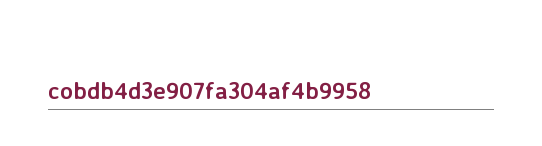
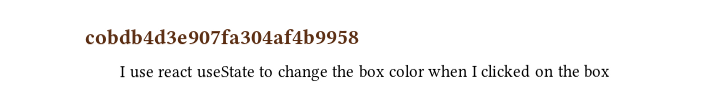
(371, 90) none -> [119,64,612,82] // I use react useState to change the box color when I clicked on the box

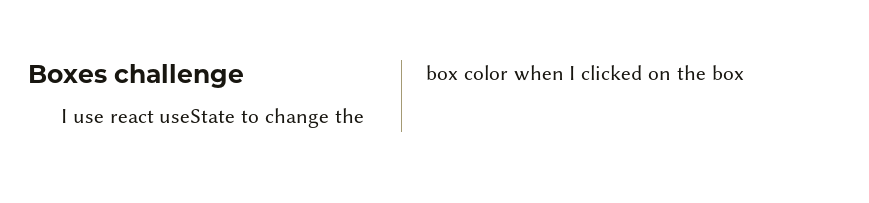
[84,28,359,46] cobdb4d3e907fa304af4b9958 -> [28,64,244,88] Boxes challenge

